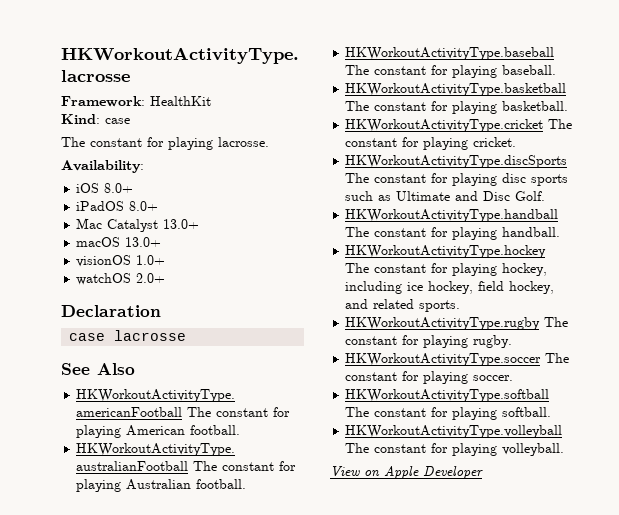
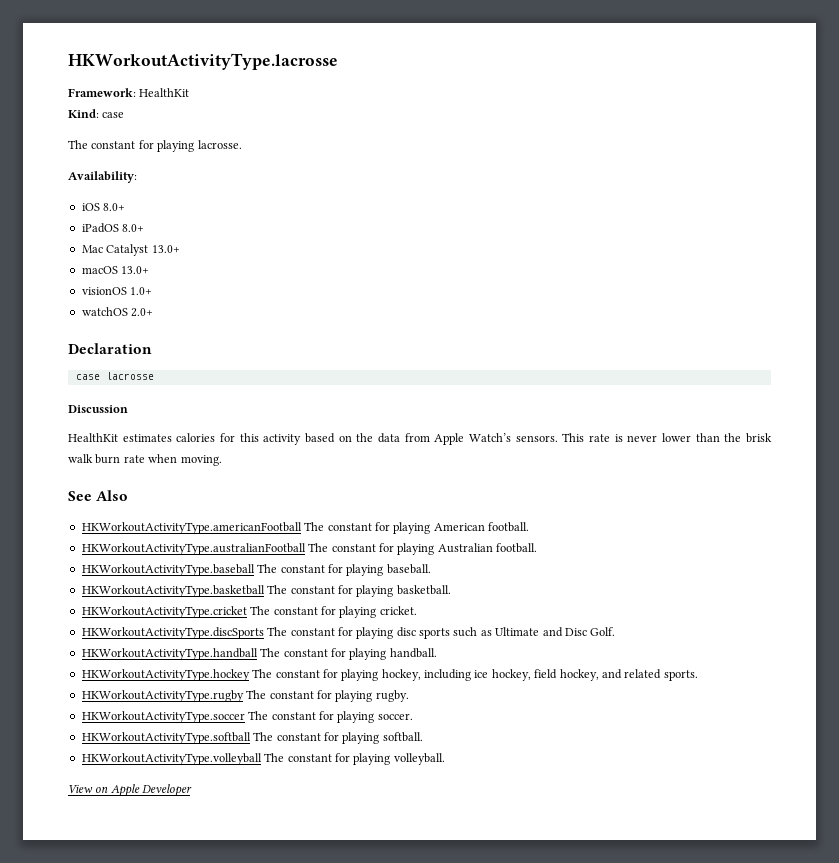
(187, 335) none -> [68,405,128,413] [68,433,772,445] [68,454,222,466] // Discussion // HealthKit estimates calories for this activity based on the data from Apple Watch’s sensors. This rate is never lower than the brisk walk burn rate when moving.

